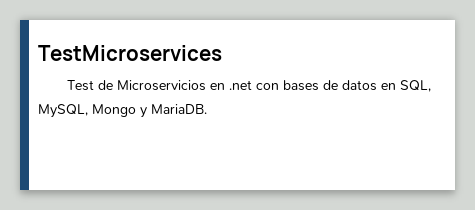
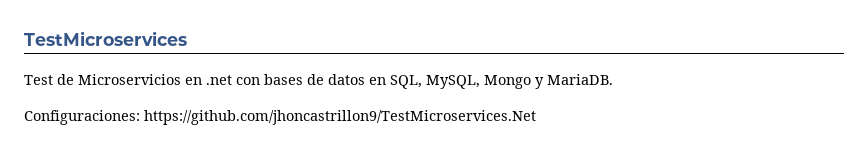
(207, 109) none -> [24,110,536,125] // Configuraciones: https://github.com/jhoncastrillon9/TestMicroservices.Net

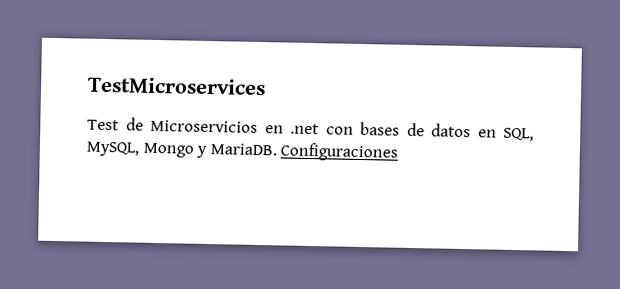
[24,110,536,125] // Configuraciones: https://github.com/jhoncastrillon9/TestMicroservices.Net -> [280,142,400,162] Configuraciones

